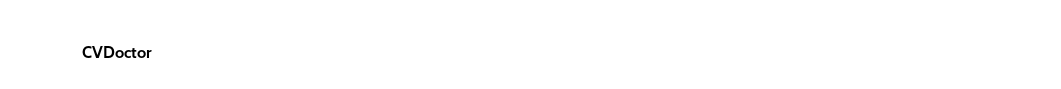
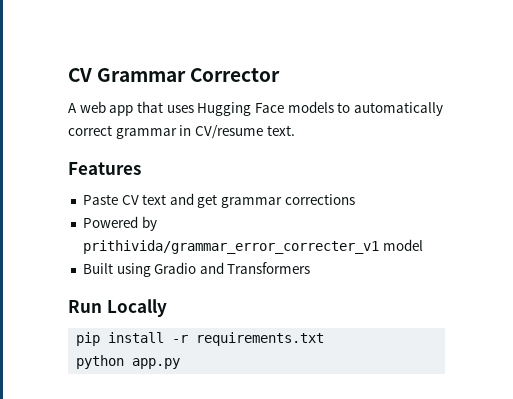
[82,46,152,58] CVDoctor -> [68,68,281,82] [68,101,443,116] [68,125,295,139] [68,162,141,175] [82,193,355,208] [82,216,157,231] [82,239,423,254] [82,262,311,277] [68,299,167,317] [76,332,325,346] [76,355,181,369] CV Grammar Corrector // A web app that uses Hugging Face models to automatically correct grammar in CV/resume text. // Features // Paste CV text and get grammar corrections // Powered by prithivida/grammar_error_correcter_v1 model // Built using Gradio and Transformers // Run Locally // pip install -r requirements.txt // python app.py

